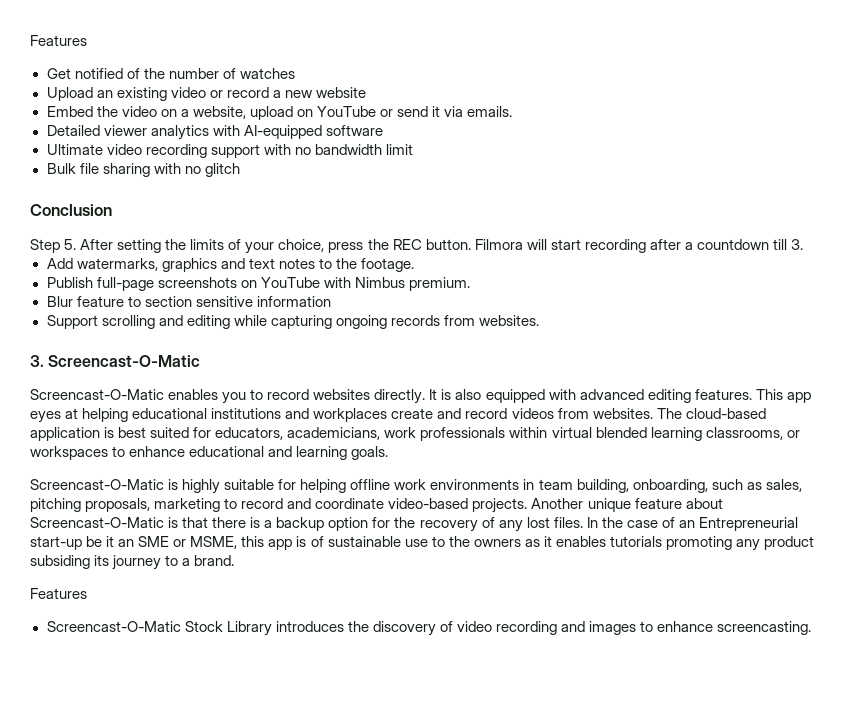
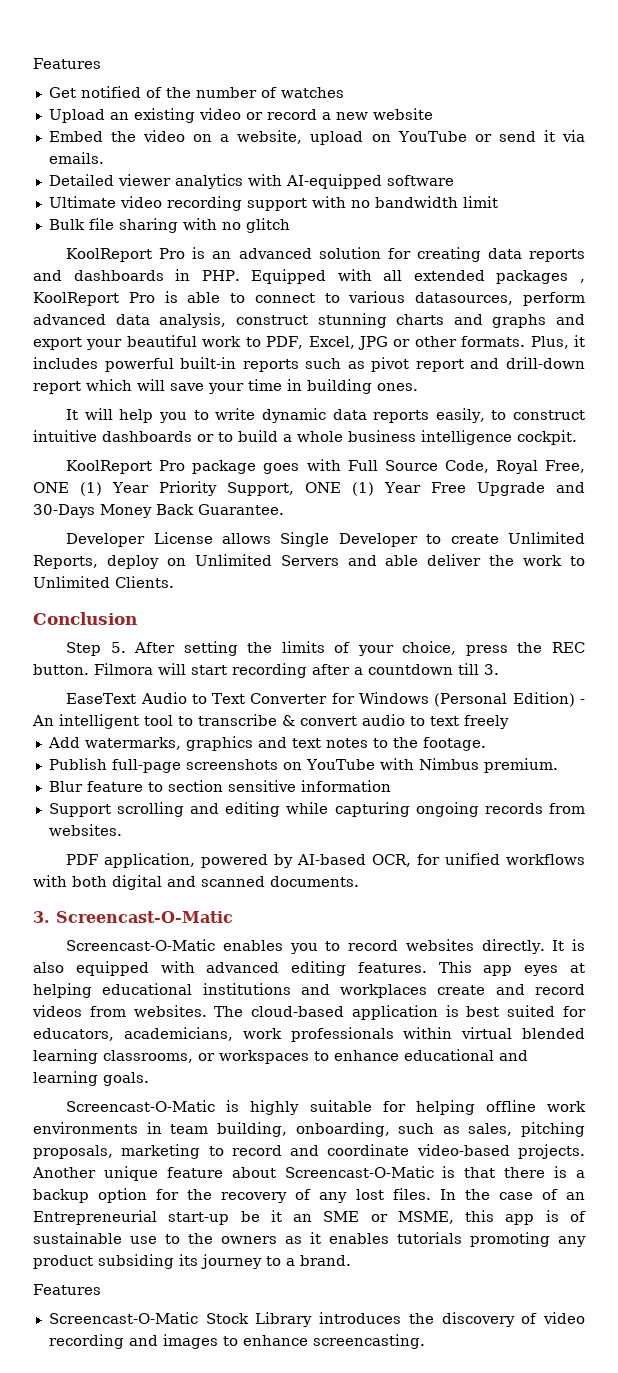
(240, 170) none -> [66,247,585,262] [33,269,585,284] [33,291,585,306] [33,313,585,328] [33,335,585,350] [33,357,585,372] [33,379,418,394] [66,408,585,423] [33,430,577,445] [66,459,585,474] [33,481,585,496] [33,504,284,518] [66,532,585,547] [33,554,585,569] [33,576,174,588] // KoolReport Pro is an advanced solution for creating data reports and dashboards in PHP. Equipped with all extended packages , KoolReport Pro is able to connect to various datasources, perform advanced data analysis, construct stunning charts and graphs and export your beautiful work to PDF, Excel, JPG or other formats. Plus, it includes powerful built-in reports such as pivot report and drill-down report which will save your time in building ones. // It will help you to write dynamic data reports easily, to construct intuitive dashboards or to build a whole business intelligence cockpit. // KoolReport Pro package goes with Full Source Code, Royal Free, ONE (1) Year Priority Support, ONE (1) Year Free Upgrade and 30-Days Money Back Guarantee. // Developer License allows Single Developer to create Unlimited Reports, deploy on Unlimited Servers and able deliver the work to Unlimited Clients.
(804, 244) none -> [66,692,585,707] [32,714,509,729] // EaseText Audio to Text Converter for Windows (Personal Edition) - An intelligent tool to transcribe & convert audio to text freely
(539, 320) none -> [66,853,585,868] [33,875,359,890] // PDF application, powered by AI-based OCR, for unified workflows with both digital and scanned documents.

